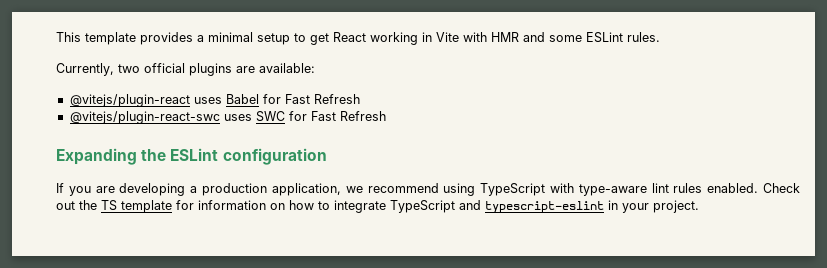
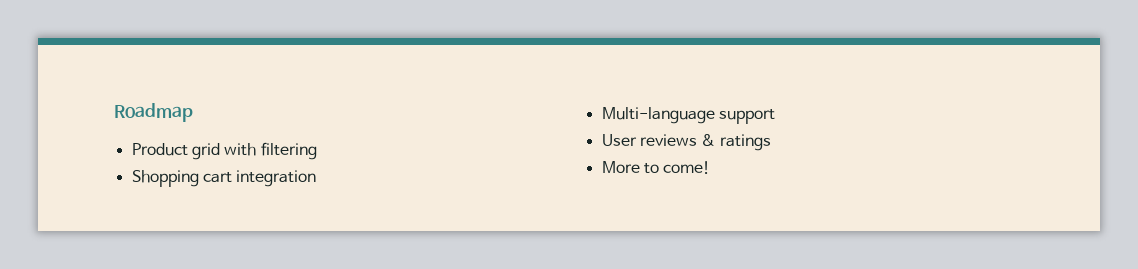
[56,32,660,45] [56,63,315,76] [69,94,360,107] [69,111,386,124] [56,148,327,165] [56,183,800,196] [56,200,699,213] This template provides a minimal setup to get React working in Vite with HMR and some ESLint rules. // Currently, two official plugins are available: // @vitejs/plugin-react uses Babel for Fast Refresh // @vitejs/plugin-react-swc uses SWC for Fast Refresh // Expanding the ESLint configuration // If you are developing a production application, we recommend using TypeScript with type-aware lint rules enabled. Check out the TS template for information on how to integrate TypeScript and typescript-eslint in your project. -> [114,103,193,122] [131,142,317,160] [131,170,317,187] [601,107,775,124] [601,134,771,151] [601,161,711,174] Roadmap // Product grid with filtering // Shopping cart integration // Multi-language support // User reviews & ratings // More to come!

